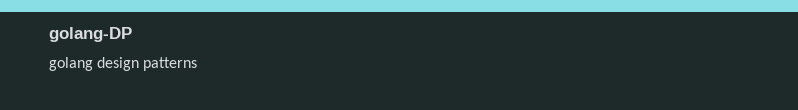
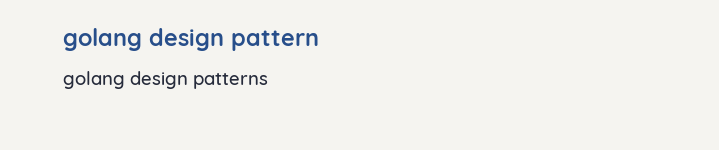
[49,27,132,42] golang-DP -> [63,28,319,51] golang design pattern

